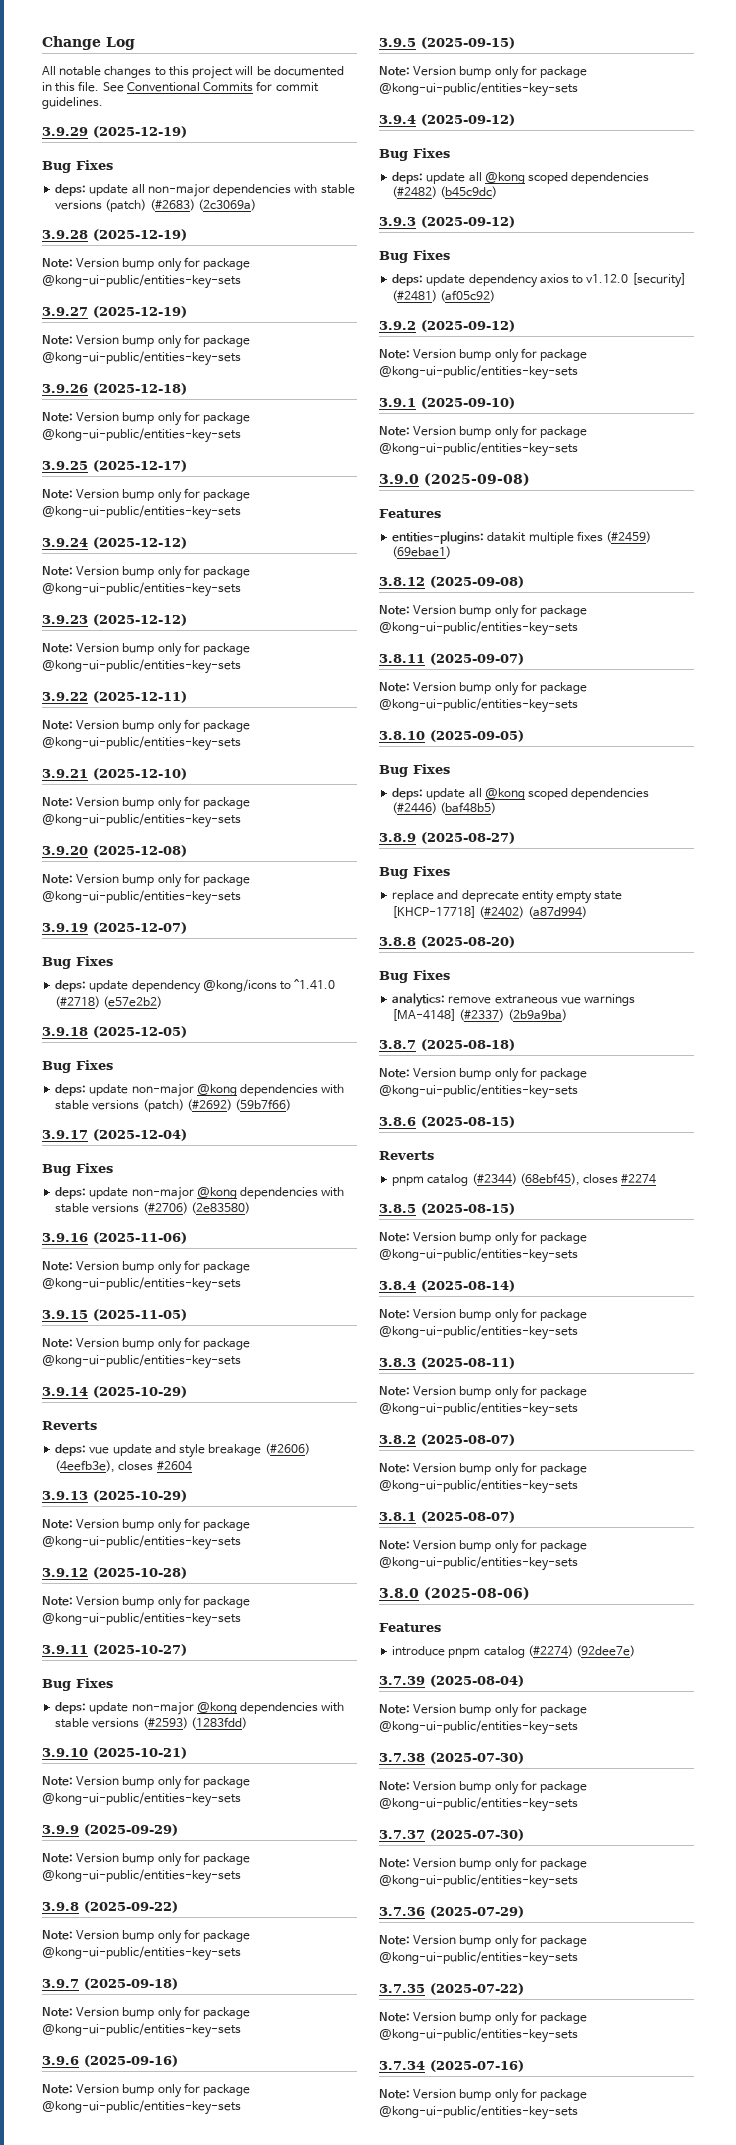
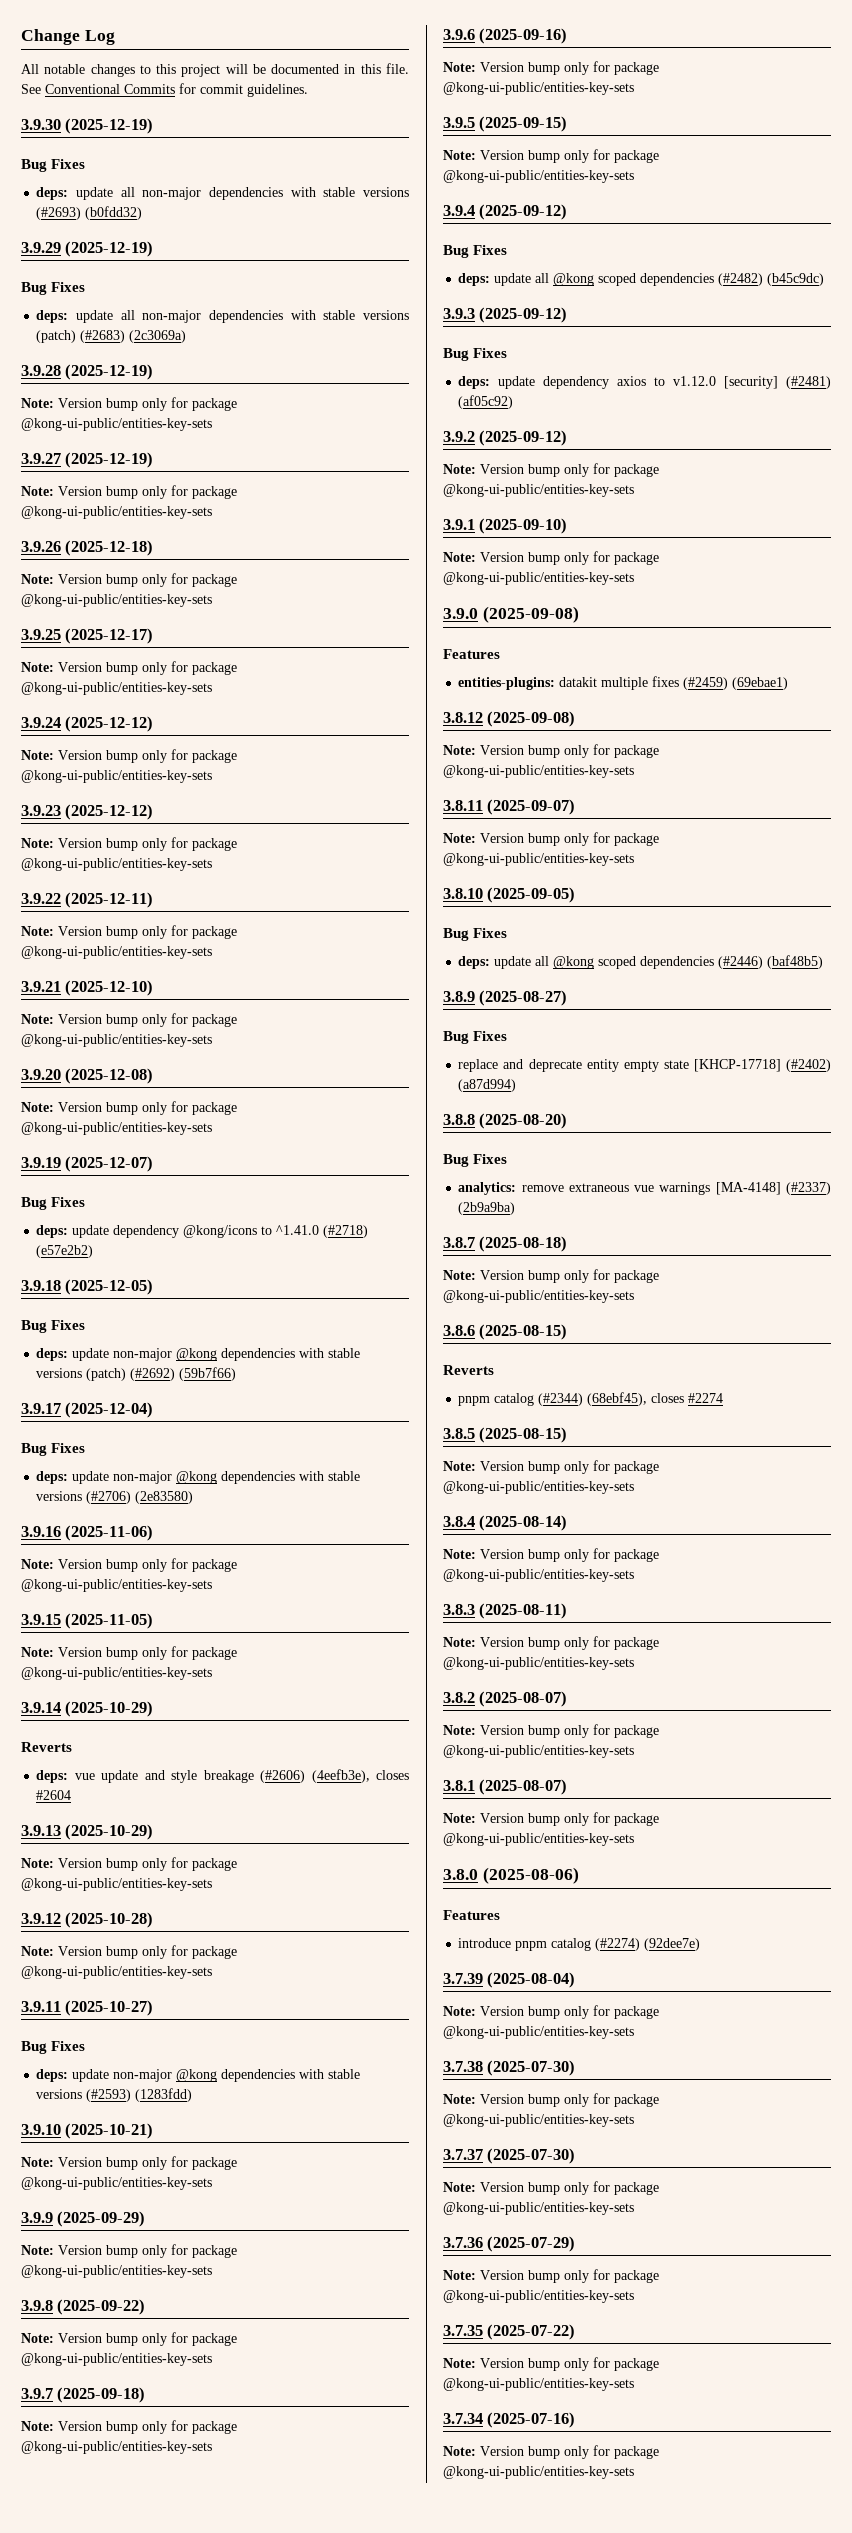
(103, 103) none -> [21,118,154,134] [21,159,86,172] [36,187,409,200] [36,206,143,220] // 3.9.30 (2025-12-19) // Bug Fixes // deps: update all non-major dependencies with stable versions (#2693) (b0fdd32)

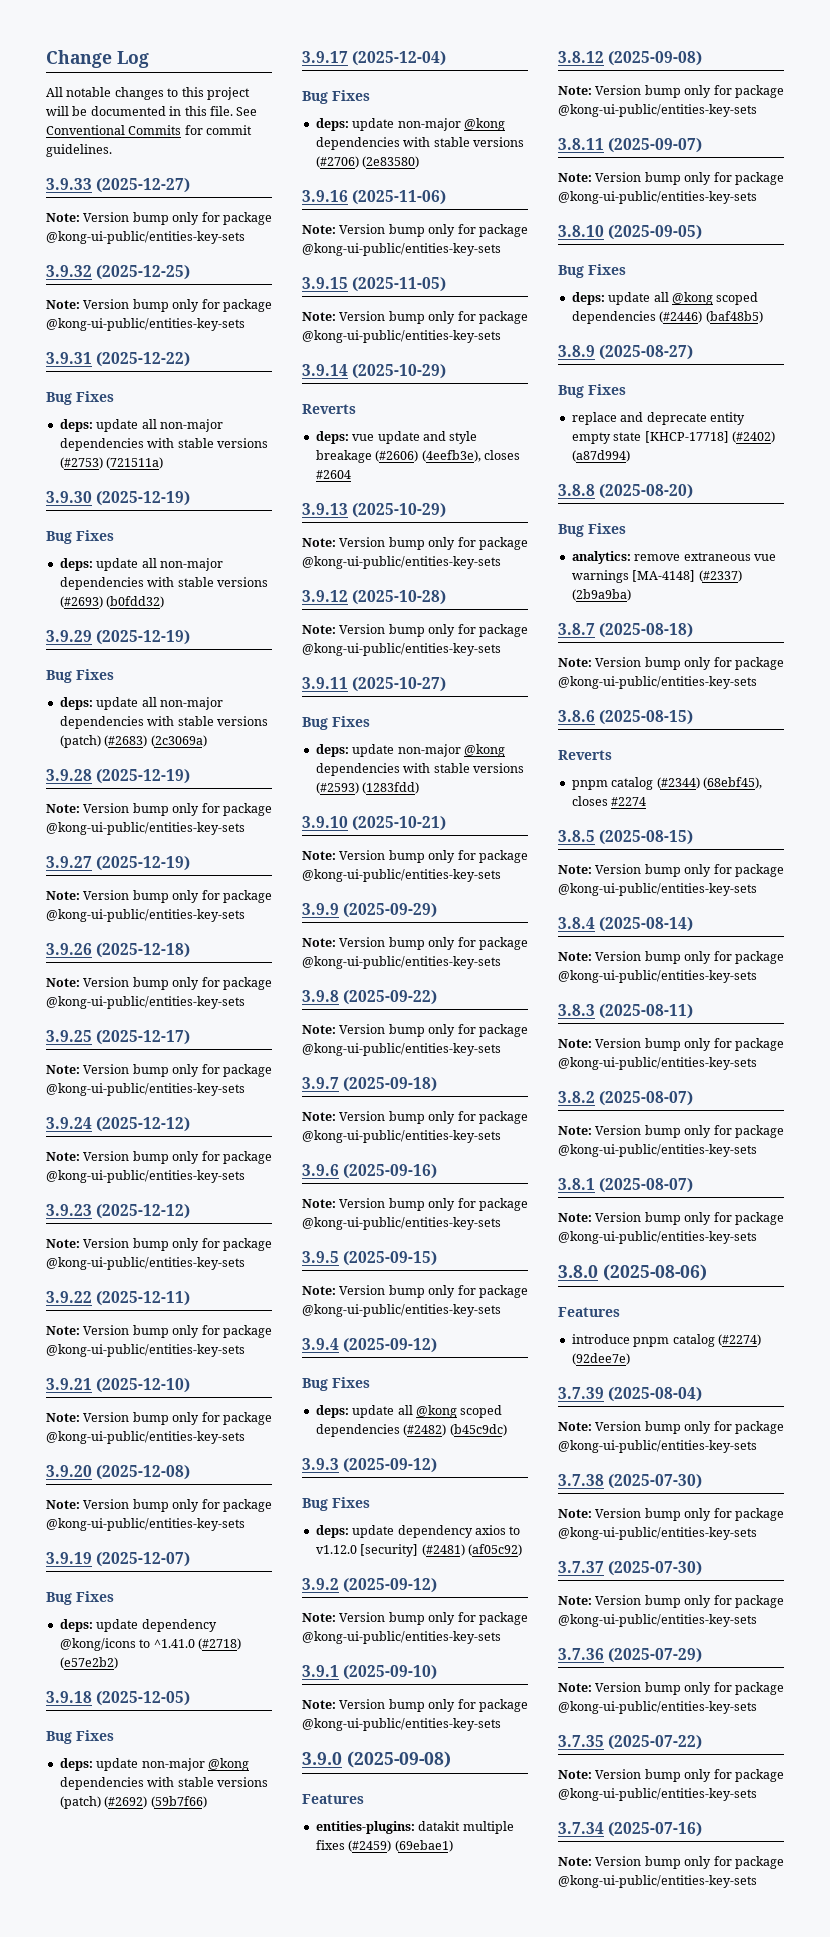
(308, 90) none -> [46,178,191,193] [46,212,272,225] [46,231,245,244] [46,265,191,280] [46,299,272,312] [46,318,245,331] [46,352,191,367] [46,391,114,405] [59,419,223,432] [59,438,268,451] [59,457,164,469] // 3.9.33 (2025-12-27) // Note: Version bump only for package @kong-ui-public/entities-key-sets // 3.9.32 (2025-12-25) // Note: Version bump only for package @kong-ui-public/entities-key-sets // 3.9.31 (2025-12-22) // Bug Fixes // deps: update all non-major dependencies with stable versions (#2753) (721511a)

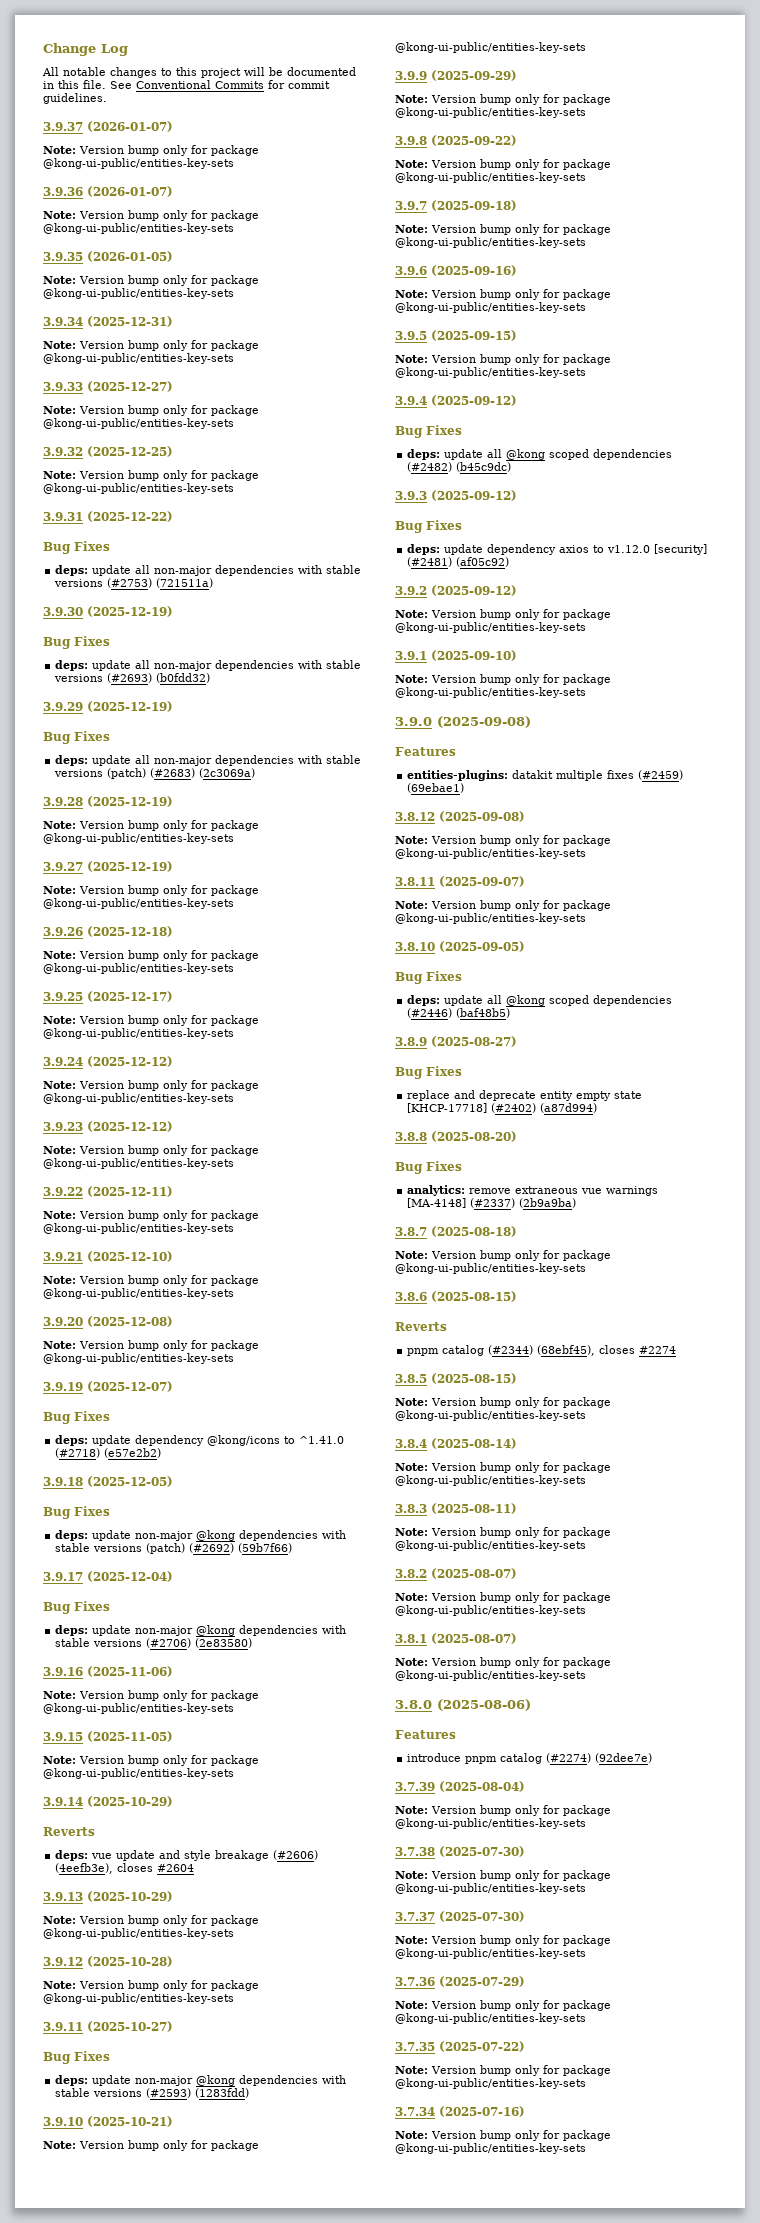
(112, 150) none -> [43,121,173,132] [43,145,259,156] [43,158,234,169] [43,186,173,197] [43,210,259,221] [43,223,234,234] [43,251,173,262] [43,275,259,286] [43,288,234,299] [43,316,173,327] [43,340,259,351] [43,353,234,364] // 3.9.37 (2026-01-07) // Note: Version bump only for package @kong-ui-public/entities-key-sets // 3.9.36 (2026-01-07) // Note: Version bump only for package @kong-ui-public/entities-key-sets // 3.9.35 (2026-01-05) // Note: Version bump only for package @kong-ui-public/entities-key-sets // 3.9.34 (2025-12-31) // Note: Version bump only for package @kong-ui-public/entities-key-sets

